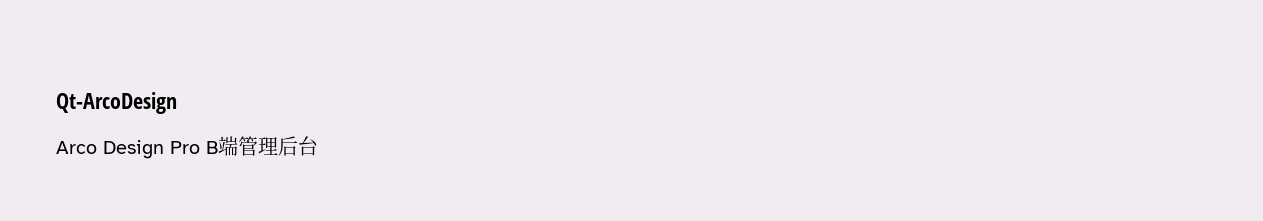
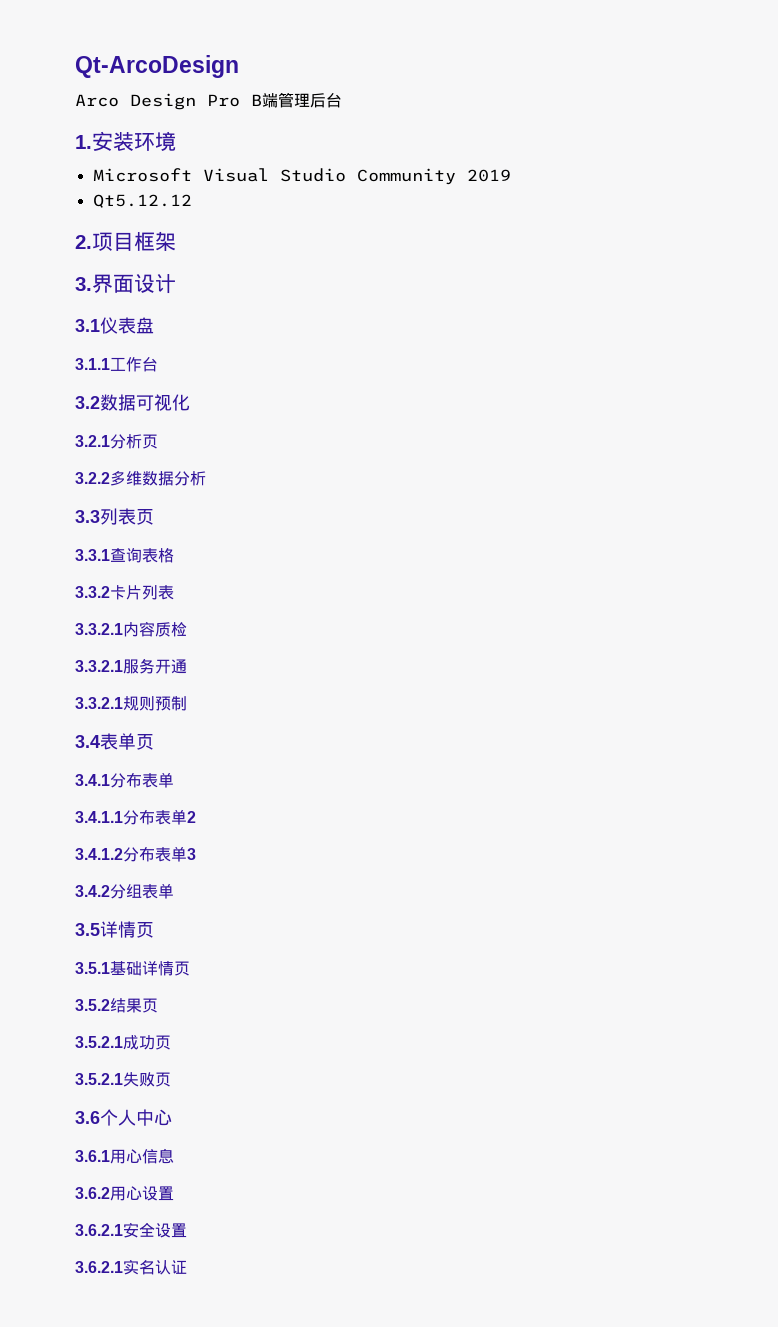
(318, 146) none -> [75,131,176,151] [92,168,511,185] [92,194,192,208] [75,231,176,251] [75,274,176,294] [75,317,154,334] [75,357,158,372] [75,394,190,411] [75,434,158,449] [75,470,206,486] [75,508,154,525] [75,547,174,563] [75,585,174,600] [75,621,187,637] [75,658,187,674] [75,696,187,711] [75,733,154,750] [75,772,174,788] [75,809,196,825] [75,846,196,862] [75,883,174,899] [75,921,154,938] [75,961,190,976] [75,998,158,1013] [75,1035,171,1050] [75,1072,171,1087] [75,1109,172,1126] [75,1148,174,1164] [75,1186,174,1201] [75,1222,187,1238] [75,1259,187,1275] // 1.安装环境 // Microsoft Visual Studio Community 2019 // Qt5.12.12 // 2.项目框架 // 3.界面设计 // 3.1仪表盘 // 3.1.1工作台 // 3.2数据可视化 // 3.2.1分析页 // 3.2.2多维数据分析 // 3.3列表页 // 3.3.1查询表格 // 3.3.2卡片列表 // 3.3.2.1内容质检 // 3.3.2.1服务开通 // 3.3.2.1规则预制 // 3.4表单页 // 3.4.1分布表单 // 3.4.1.1分布表单2 // 3.4.1.2分布表单3 // 3.4.2分组表单 // 3.5详情页 // 3.5.1基础详情页 // 3.5.2结果页 // 3.5.2.1成功页 // 3.5.2.1失败页 // 3.6个人中心 // 3.6.1用心信息 // 3.6.2用心设置 // 3.6.2.1安全设置 // 3.6.2.1实名认证

